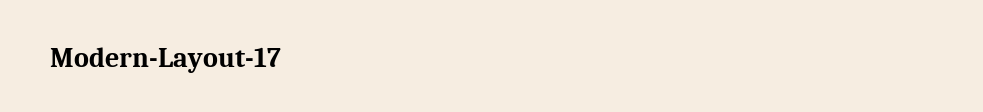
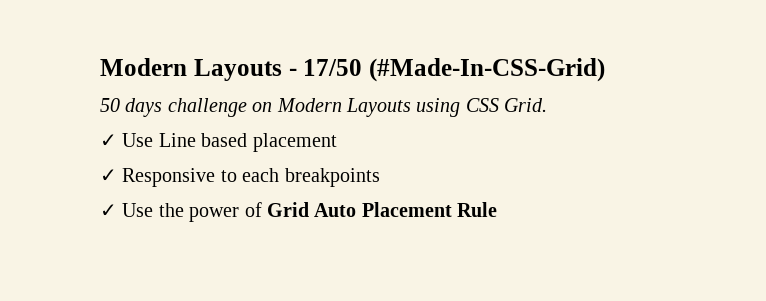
[50,47,281,73] Modern-Layout-17 -> [100,58,605,82] [100,98,548,117] [100,133,337,152] [100,168,380,187] [100,202,498,222] Modern Layouts - 17/50 (#Made-In-CSS-Grid) // 50 days challenge on Modern Layouts using CSS Grid. // ✓ Use Line based placement // ✓ Responsive to each breakpoints // ✓ Use the power of Grid Auto Placement Rule

